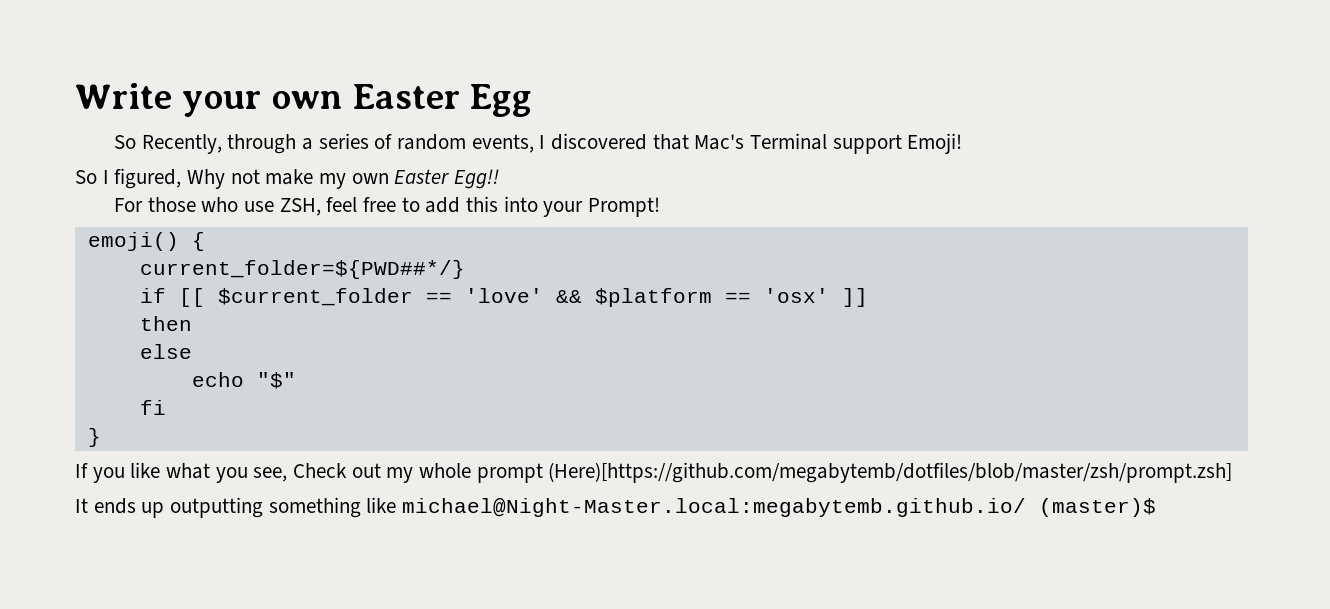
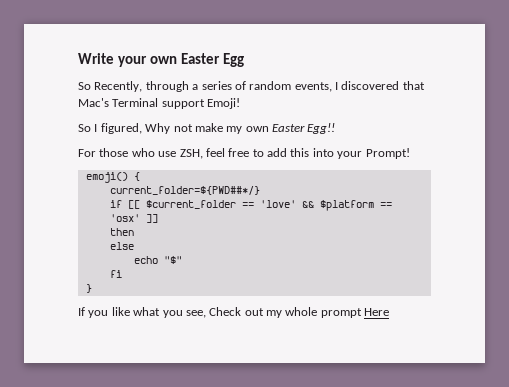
[548,462,1233,483] [75,497,1157,518] (Here)[https://github.com/megabytemb/dotfiles/blob/master/zsh/prompt.zsh] // It ends up outputting something like michael@Night-Master.local:megabytemb.github.io/ (master)$ -> [364,308,390,316] Here

